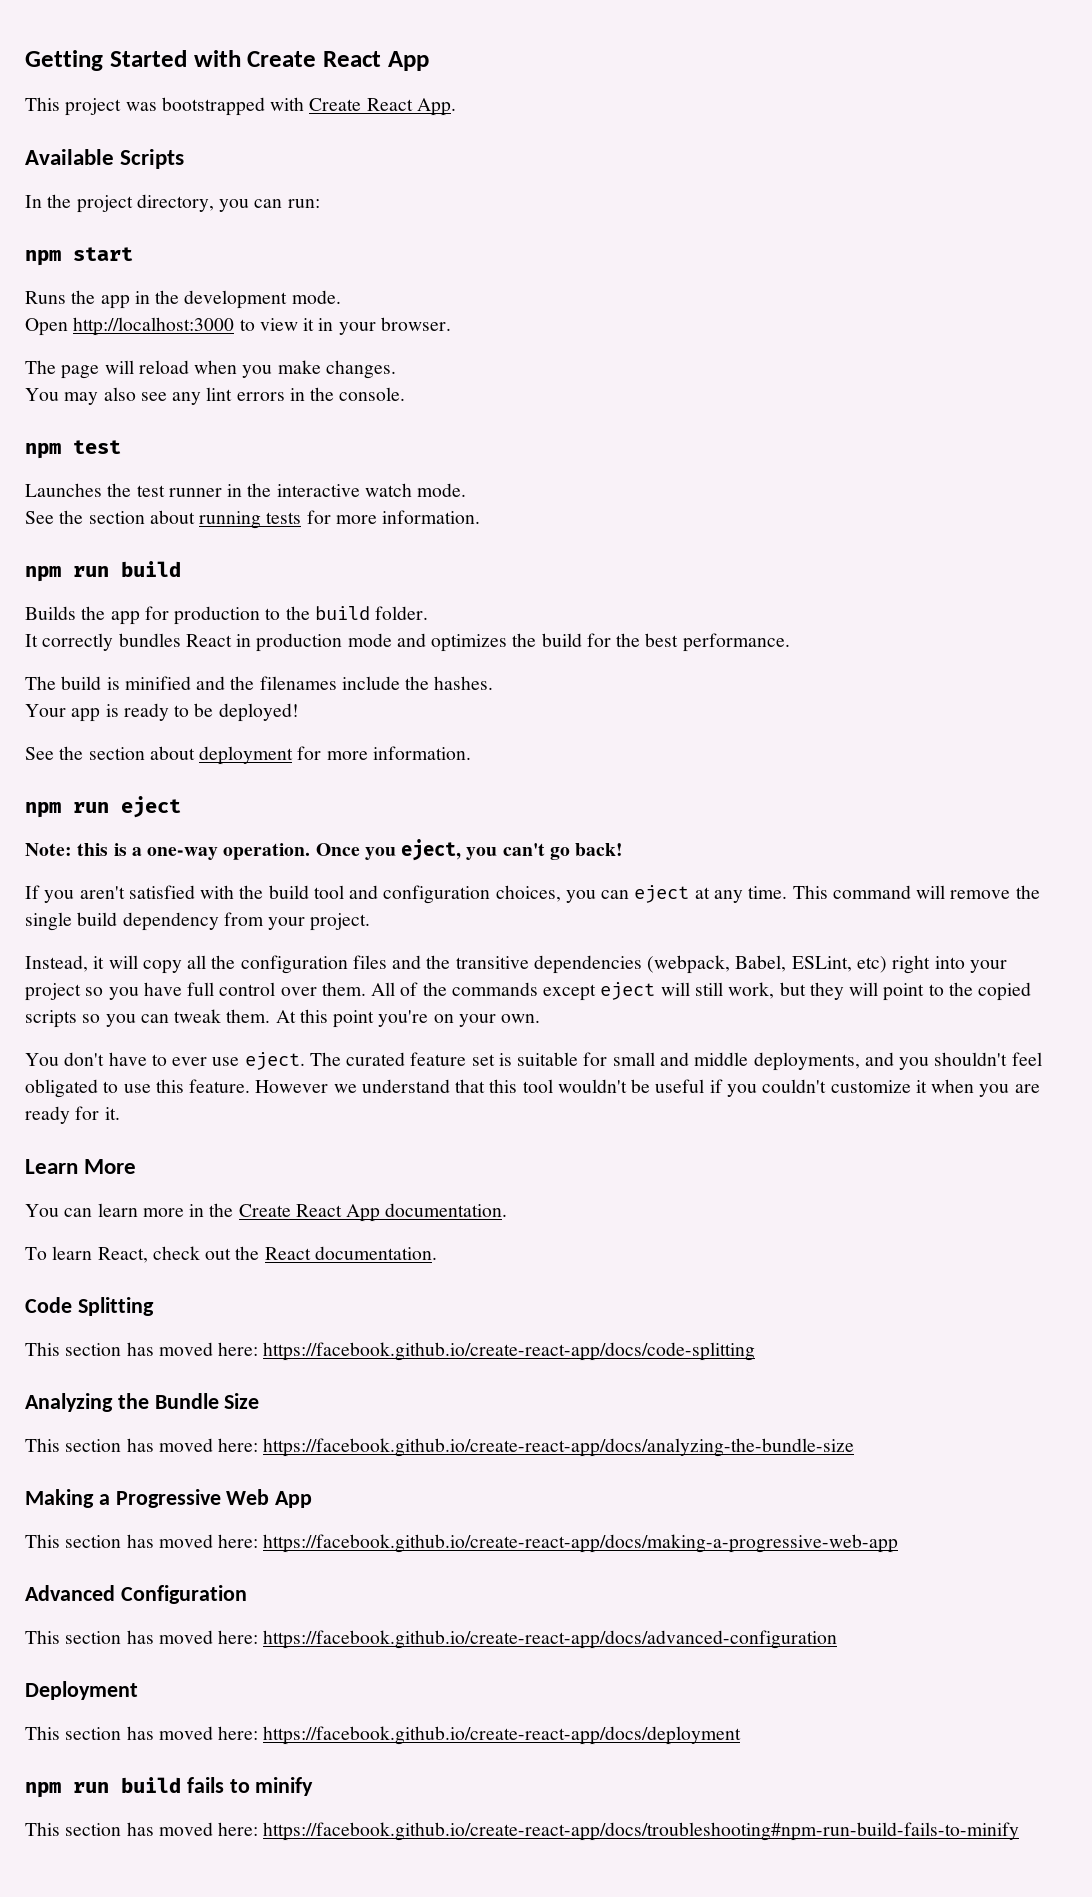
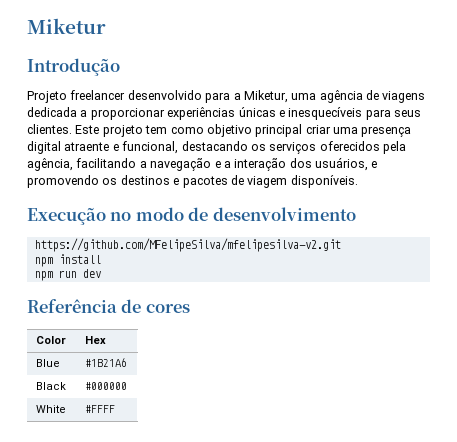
[25,50,429,71] [25,97,456,116] [25,149,185,169] [25,194,320,213] [25,247,133,266] [25,290,341,309] [25,317,451,336] [25,360,396,379] [25,387,406,405] [25,440,121,459] [25,483,467,497] [25,510,481,529] [25,561,181,582] [25,606,429,625] [25,633,790,652] [25,676,494,690] [25,703,299,722] [25,746,471,765] [25,796,181,818] [25,839,624,861] [25,885,1040,904] [25,912,371,931] [25,955,1007,974] [25,982,1032,1001] [25,1009,541,1028] [25,1052,1042,1071] [25,1079,1040,1098] [25,1106,120,1124] [25,1159,137,1174] [25,1203,508,1222] [25,1246,437,1263] [25,1297,154,1316] [25,1342,756,1361] [25,1393,260,1412] [25,1438,855,1457] [25,1489,313,1508] [25,1534,899,1553] [25,1585,247,1604] [25,1630,838,1649] [25,1681,138,1700] [25,1726,742,1745] [25,1777,314,1798] [25,1822,1020,1841] Getting Started with Create React App // This project was bootstrapped with Create React App. // Available Scripts // In the project directory, you can run: // npm start // Runs the app in the development mode. // Open http://localhost:3000 to view it in your browser. // The page will reload when you make changes. // You may also see any lint errors in the console. // npm test // Launches the test runner in the interactive watch mode. // See the section about running tests for more information. // npm run build // Builds the app for production to the build folder. // It correctly bundles React in production mode and optimizes the build for the best performance. // The build is minified and the filenames include the hashes. // Your app is ready to be deployed! // See the section about deployment for more information. // npm run eject // Note: this is a one-way operation. Once you eject, you can't go back! // If you aren't satisfied with the build tool and configuration choices, you can eject at any time. This command will remove the single build dependency from your project. // Instead, it will copy all the configuration files and the transitive dependencies (webpack, Babel, ESLint, etc) right into your project so you have full control over them. All of the commands except eject will still work, but they will point to the copied scripts so you can tweak them. At this point you're on your own. // You don't have to ever use eject. The curated feature set is suitable for small and middle deployments, and you shouldn't feel obligated to use this feature. However we understand that this tool wouldn't be useful if you couldn't customize it when you are ready for it. // Learn More // You can learn more in the Create React App documentation. // To learn React, check out the React documentation. // Code Splitting // This section has moved here: https://facebook.github.io/create-react-app/docs/code-splitting // Analyzing the Bundle Size // This section has moved here: https://facebook.github.io/create-react-app/docs/analyzing-the-bundle-size // Making a Progressive Web App // This section has moved here: https://facebook.github.io/create-react-app/docs/making-a-progressive-web-app // Advanced Configuration // This section has moved here: https://facebook.github.io/create-react-app/docs/advanced-configuration // Deployment // This section has moved here: https://facebook.github.io/create-react-app/docs/deployment // npm run build fails to minify // This section has moved here: https://facebook.github.io/create-react-app/docs/troubleshooting#npm-run-build-fails-to-minify -> [27,18,106,34] [27,58,120,76] [27,90,426,103] [27,107,421,120] [27,124,412,137] [27,141,406,154] [27,157,378,171] [27,175,358,188] [27,207,356,225] [34,238,341,252] [34,254,101,267] [34,269,101,281] [27,299,190,313] [36,336,67,344] [85,336,107,344] [36,359,61,367] [85,358,128,367] [36,382,67,390] [85,382,128,390] [36,405,67,413] [85,405,116,413] Miketur // Introdução // Projeto freelancer desenvolvido para a Miketur, uma agência de viagens dedicada a proporcionar experiências únicas e inesquecíveis para seus clientes. Este projeto tem como objetivo principal criar uma presença digital atraente e funcional, destacando os serviços oferecidos pela agência, facilitando a navegação e a interação dos usuários, e promovendo os destinos e pacotes de viagem disponíveis. // Execução no modo de desenvolvimento // https://github.com/MFelipeSilva/mfelipesilva-v2.git // npm install // npm run dev // Referência de cores // Color | Hex // Blue | #1B21A6 // Black | #000000 // White | #FFFF

